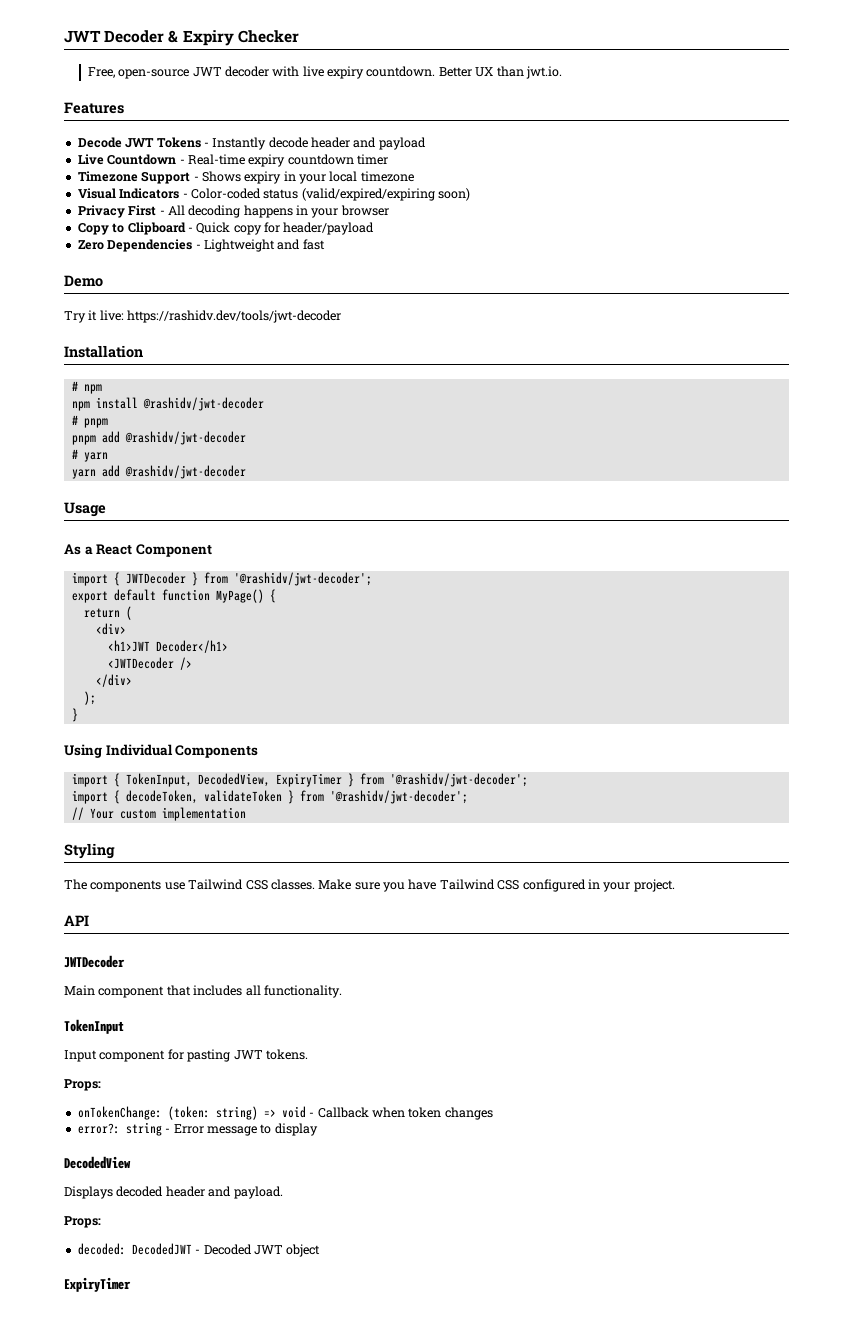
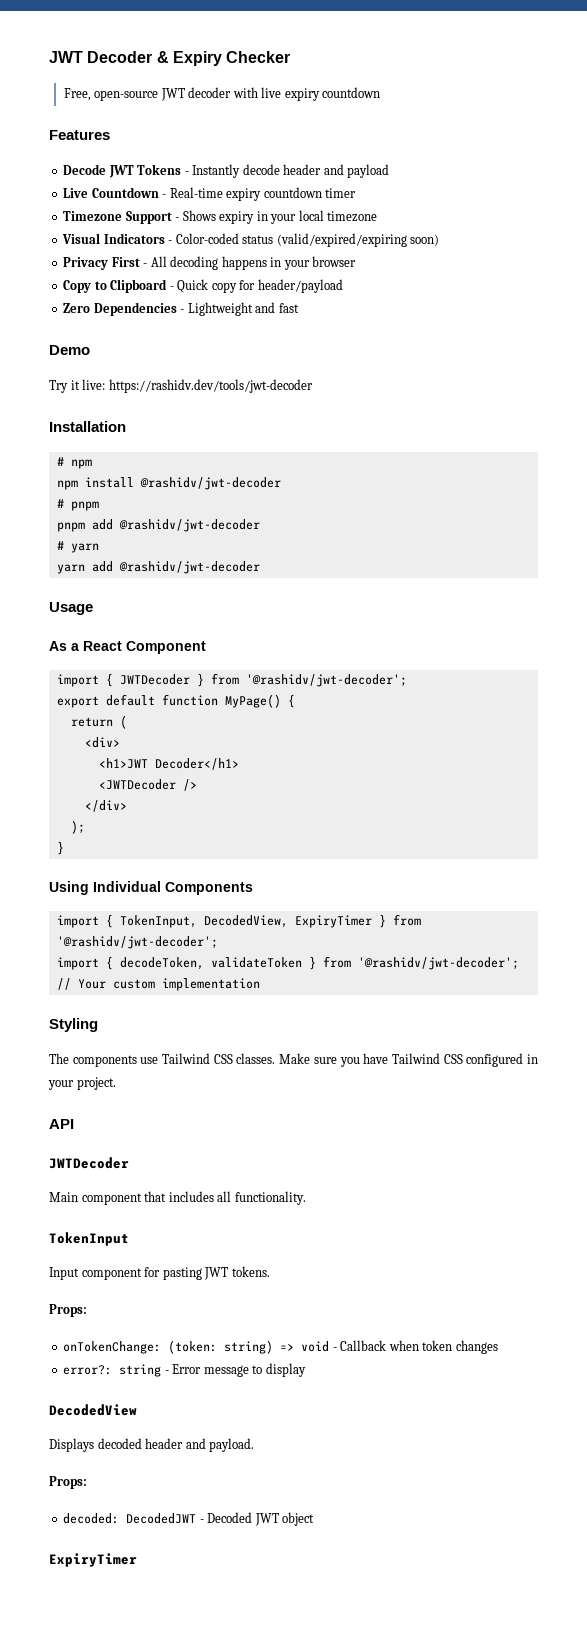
[366,66,562,79] countdown. Better UX than jwt.io. -> [322,87,381,98] countdown

